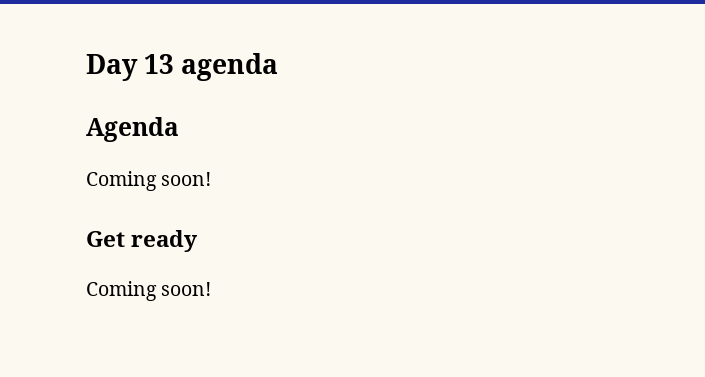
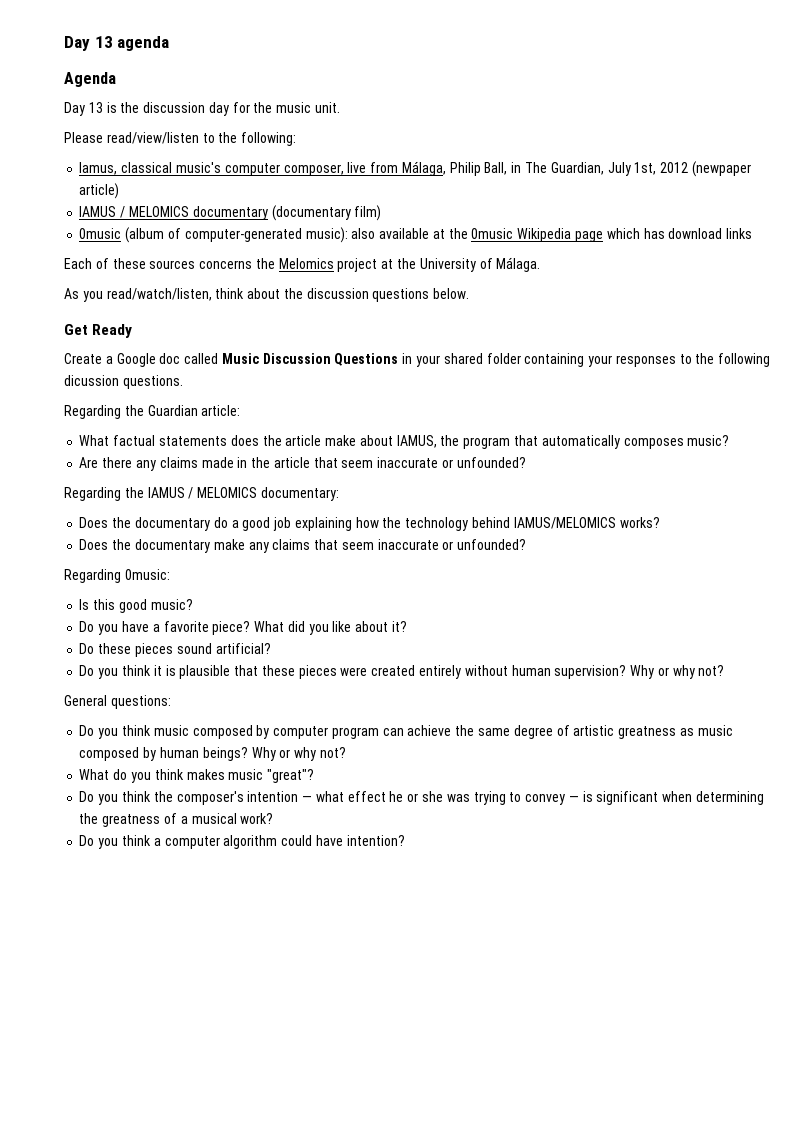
[86,171,212,191] [86,230,199,252] [86,281,212,301] Coming soon! // Get ready // Coming soon! -> [64,102,341,116] [64,132,297,146] [79,161,751,177] [79,183,120,199] [79,205,382,221] [79,227,753,243] [64,257,541,272] [64,288,470,302] [64,324,133,338] [64,353,771,367] [64,375,183,389] [64,405,241,419] [79,435,730,449] [79,457,526,471] [64,487,339,501] [79,517,660,531] [79,539,527,553] [64,569,170,583] [79,599,193,613] [79,621,407,635] [79,643,271,657] [79,665,725,679] [64,695,171,709] [79,725,733,739] [79,747,346,761] [79,769,315,783] [79,791,764,805] [79,813,274,827] [79,835,405,849] Day 13 is the discussion day for the music unit. // Please read/view/listen to the following: // Iamus, classical music's computer composer, live from Málaga, Philip Ball, in The Guardian, July 1st, 2012 (newpaper article) // IAMUS / MELOMICS documentary (documentary film) // 0music (album of computer-generated music): also available at the 0music Wikipedia page which has download links // Each of these sources concerns the Melomics project at the University of Málaga. // As you read/watch/listen, think about the discussion questions below. // Get Ready // Create a Google doc called Music Discussion Questions in your shared folder containing your responses to the following dicussion questions. // Regarding the Guardian article: // What factual statements does the article make about IAMUS, the program that automatically composes music? // Are there any claims made in the article that seem inaccurate or unfounded? // Regarding the IAMUS / MELOMICS documentary: // Does the documentary do a good job explaining how the technology behind IAMUS/MELOMICS works? // Does the documentary make any claims that seem inaccurate or unfounded? // Regarding 0music: // Is this good music? // Do you have a favorite piece? What did you like about it? // Do these pieces sound artificial? // Do you think it is plausible that these pieces were created entirely without human supervision? Why or why not? // General questions: // Do you think music composed by computer program can achieve the same degree of artistic greatness as music composed by human beings? Why or why not? // What do you think makes music "great"? // Do you think the composer's intention — what effect he or she was trying to convey — is significant when determining the greatness of a musical work? // Do you think a computer algorithm could have intention?

